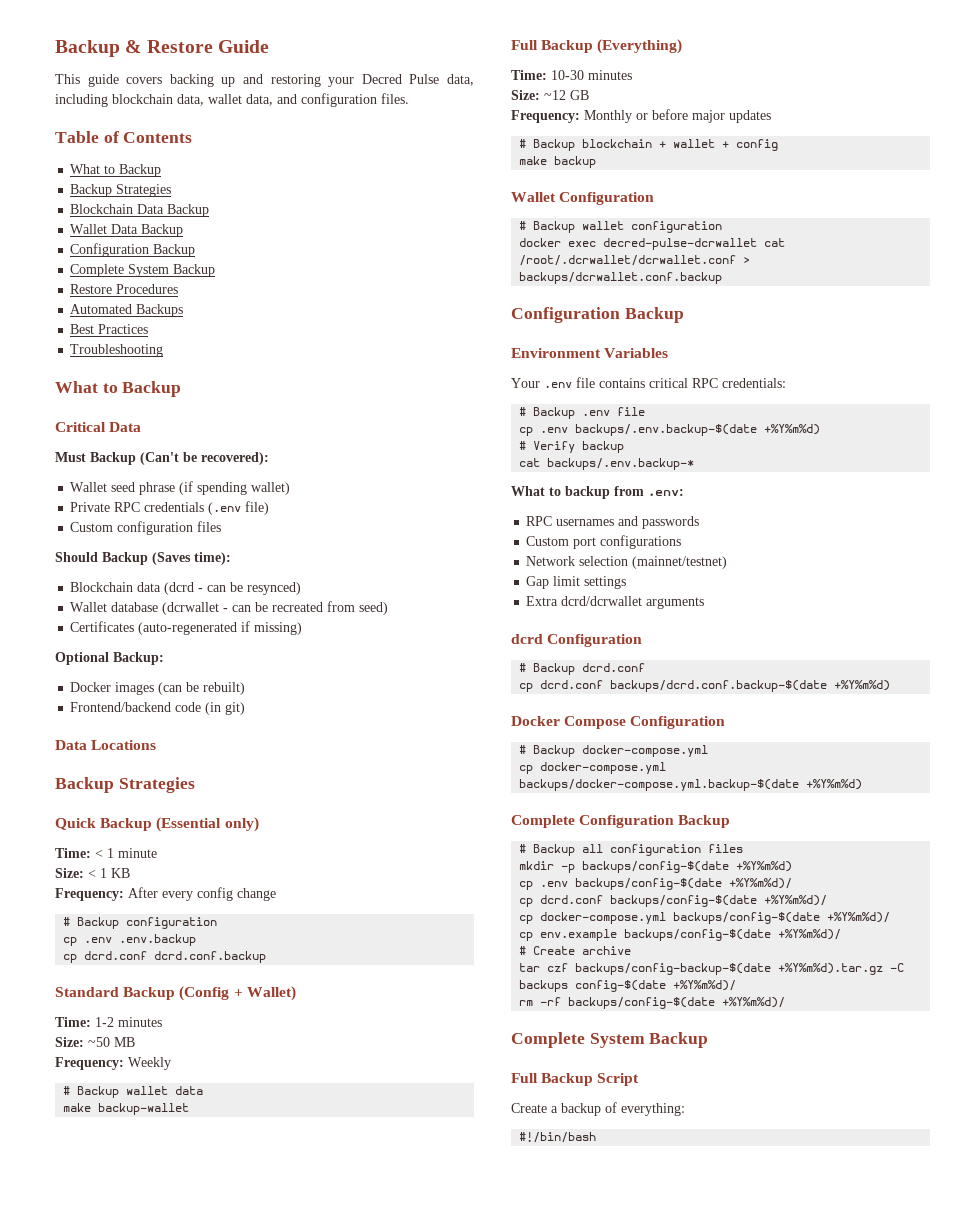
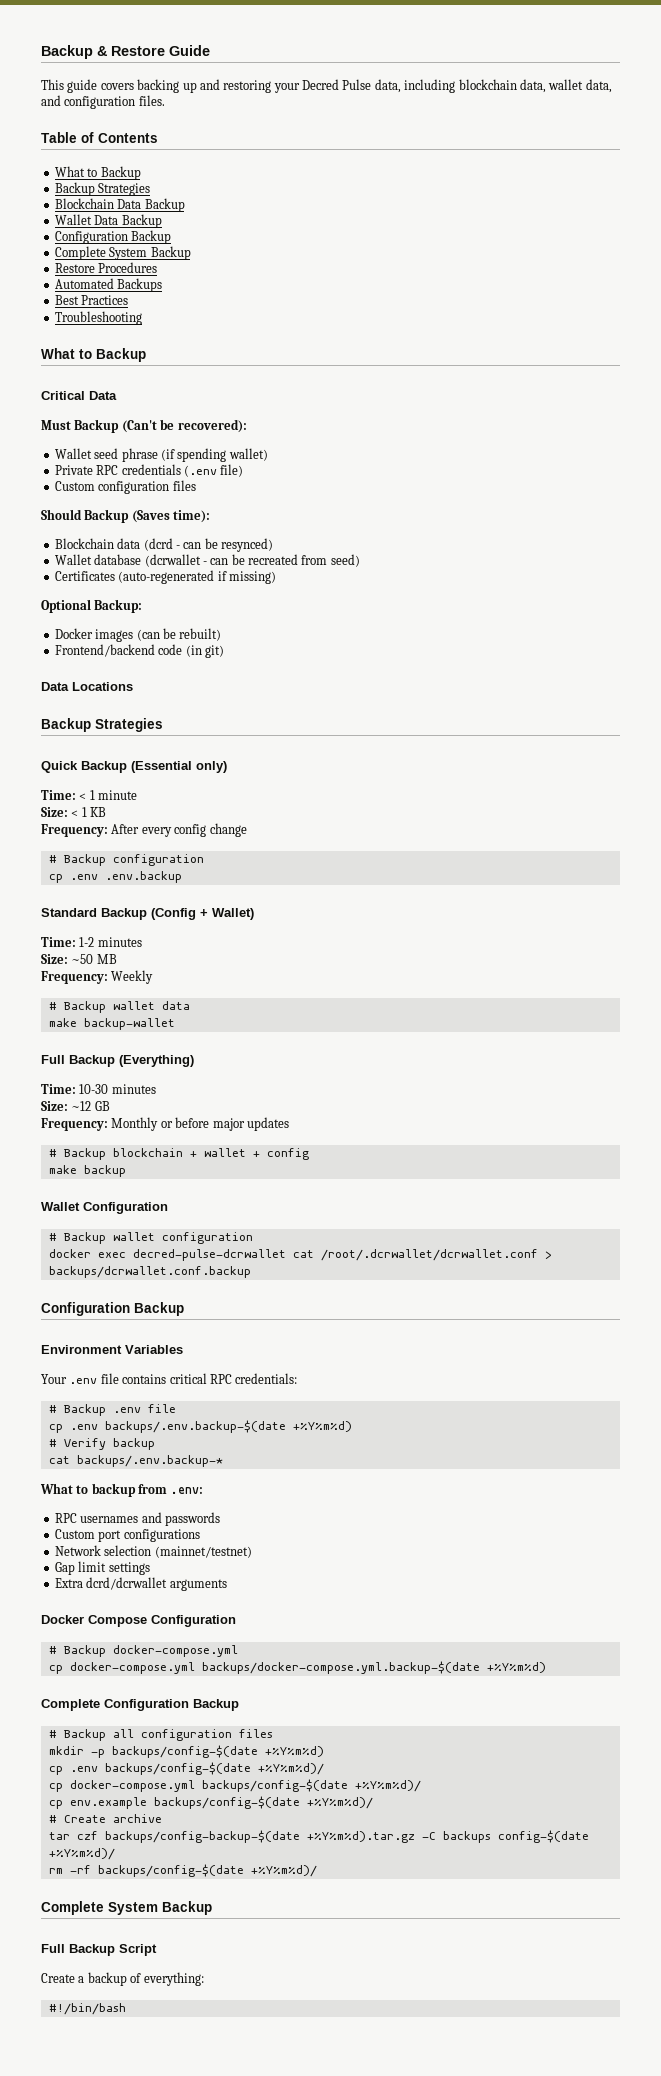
[63,951,267,963] // cp dcrd.conf dcrd.conf.backup -> (182, 877) none
[511,634,643,647] [519,663,646,675] [519,680,891,692] // dcrd Configuration // # Backup dcrd.conf // cp dcrd.conf backups/dcrd.conf.backup-$(date +%Y%m%d) -> (227, 1585) none
[519,895,828,907] // cp dcrd.conf backups/config-$(date +%Y%m%d)/ -> (324, 1769) none

